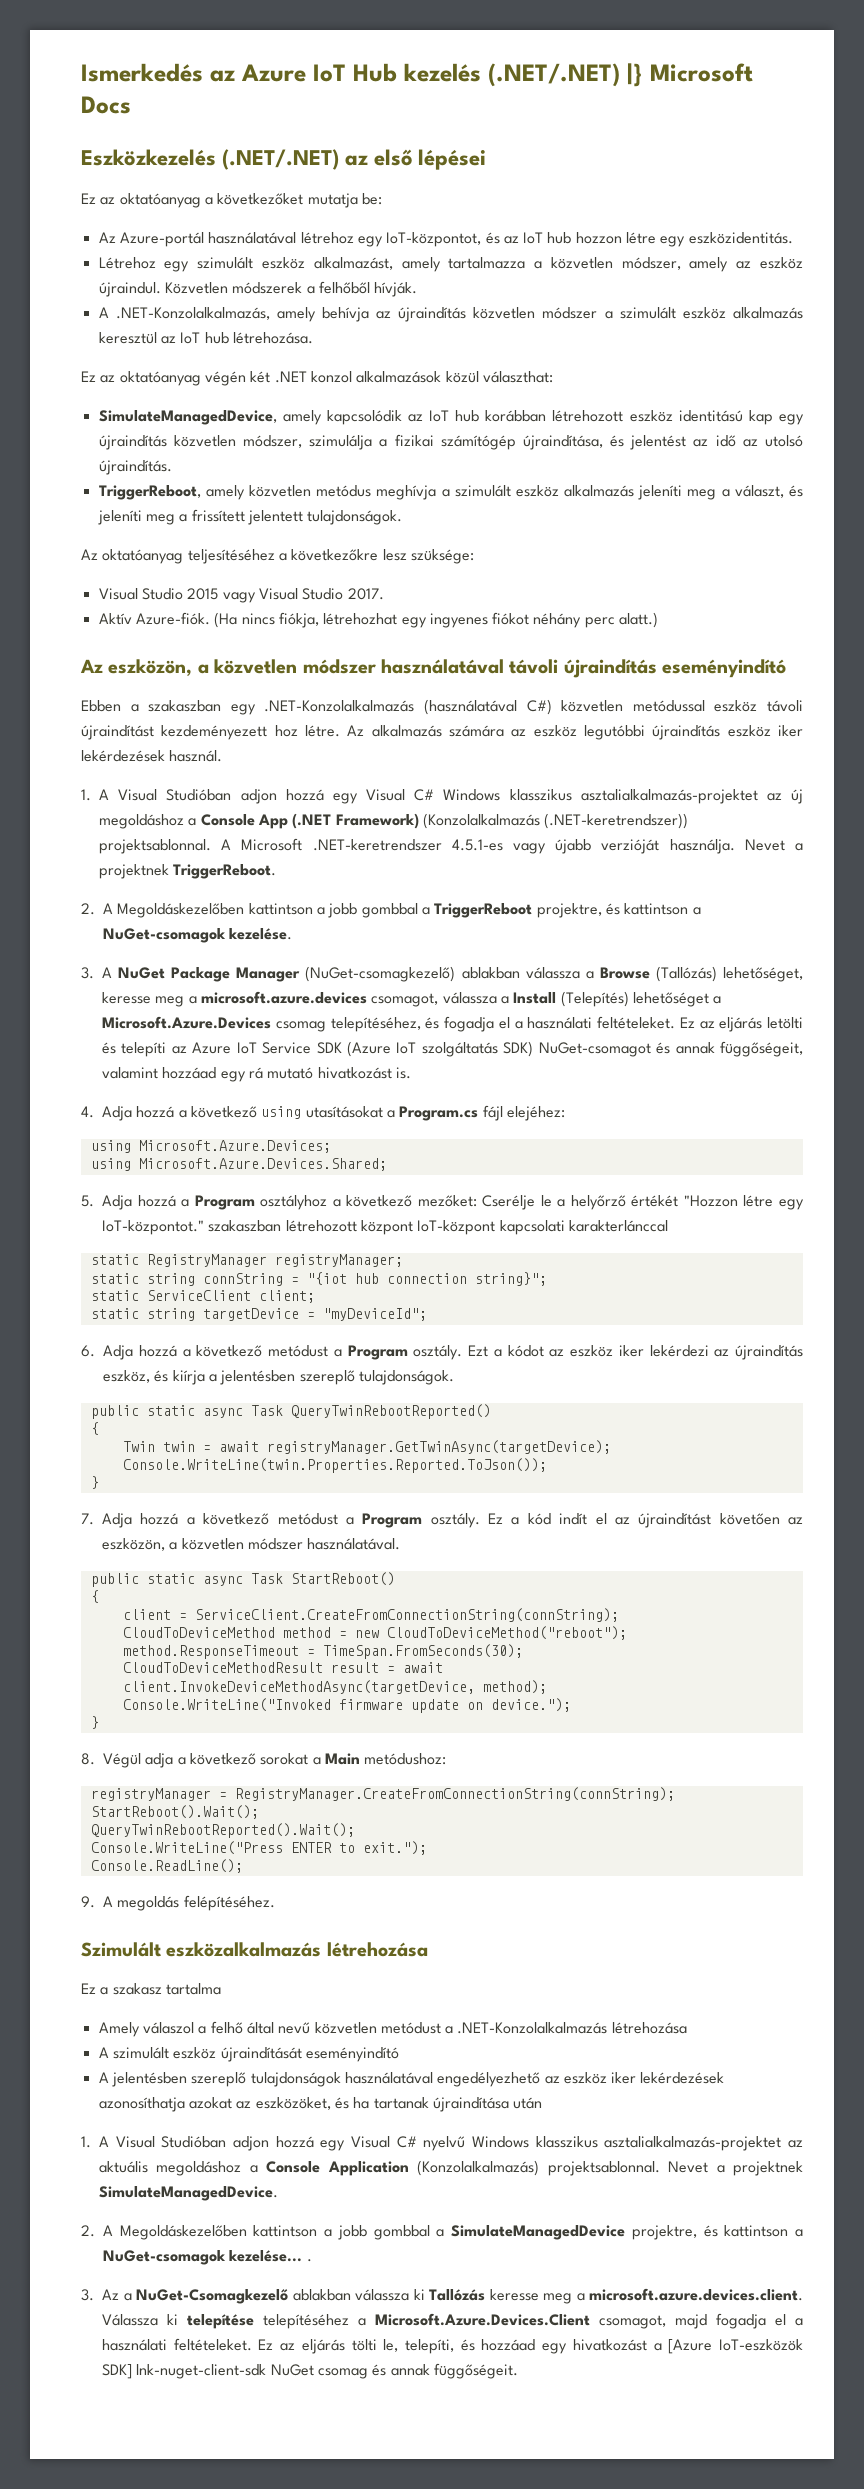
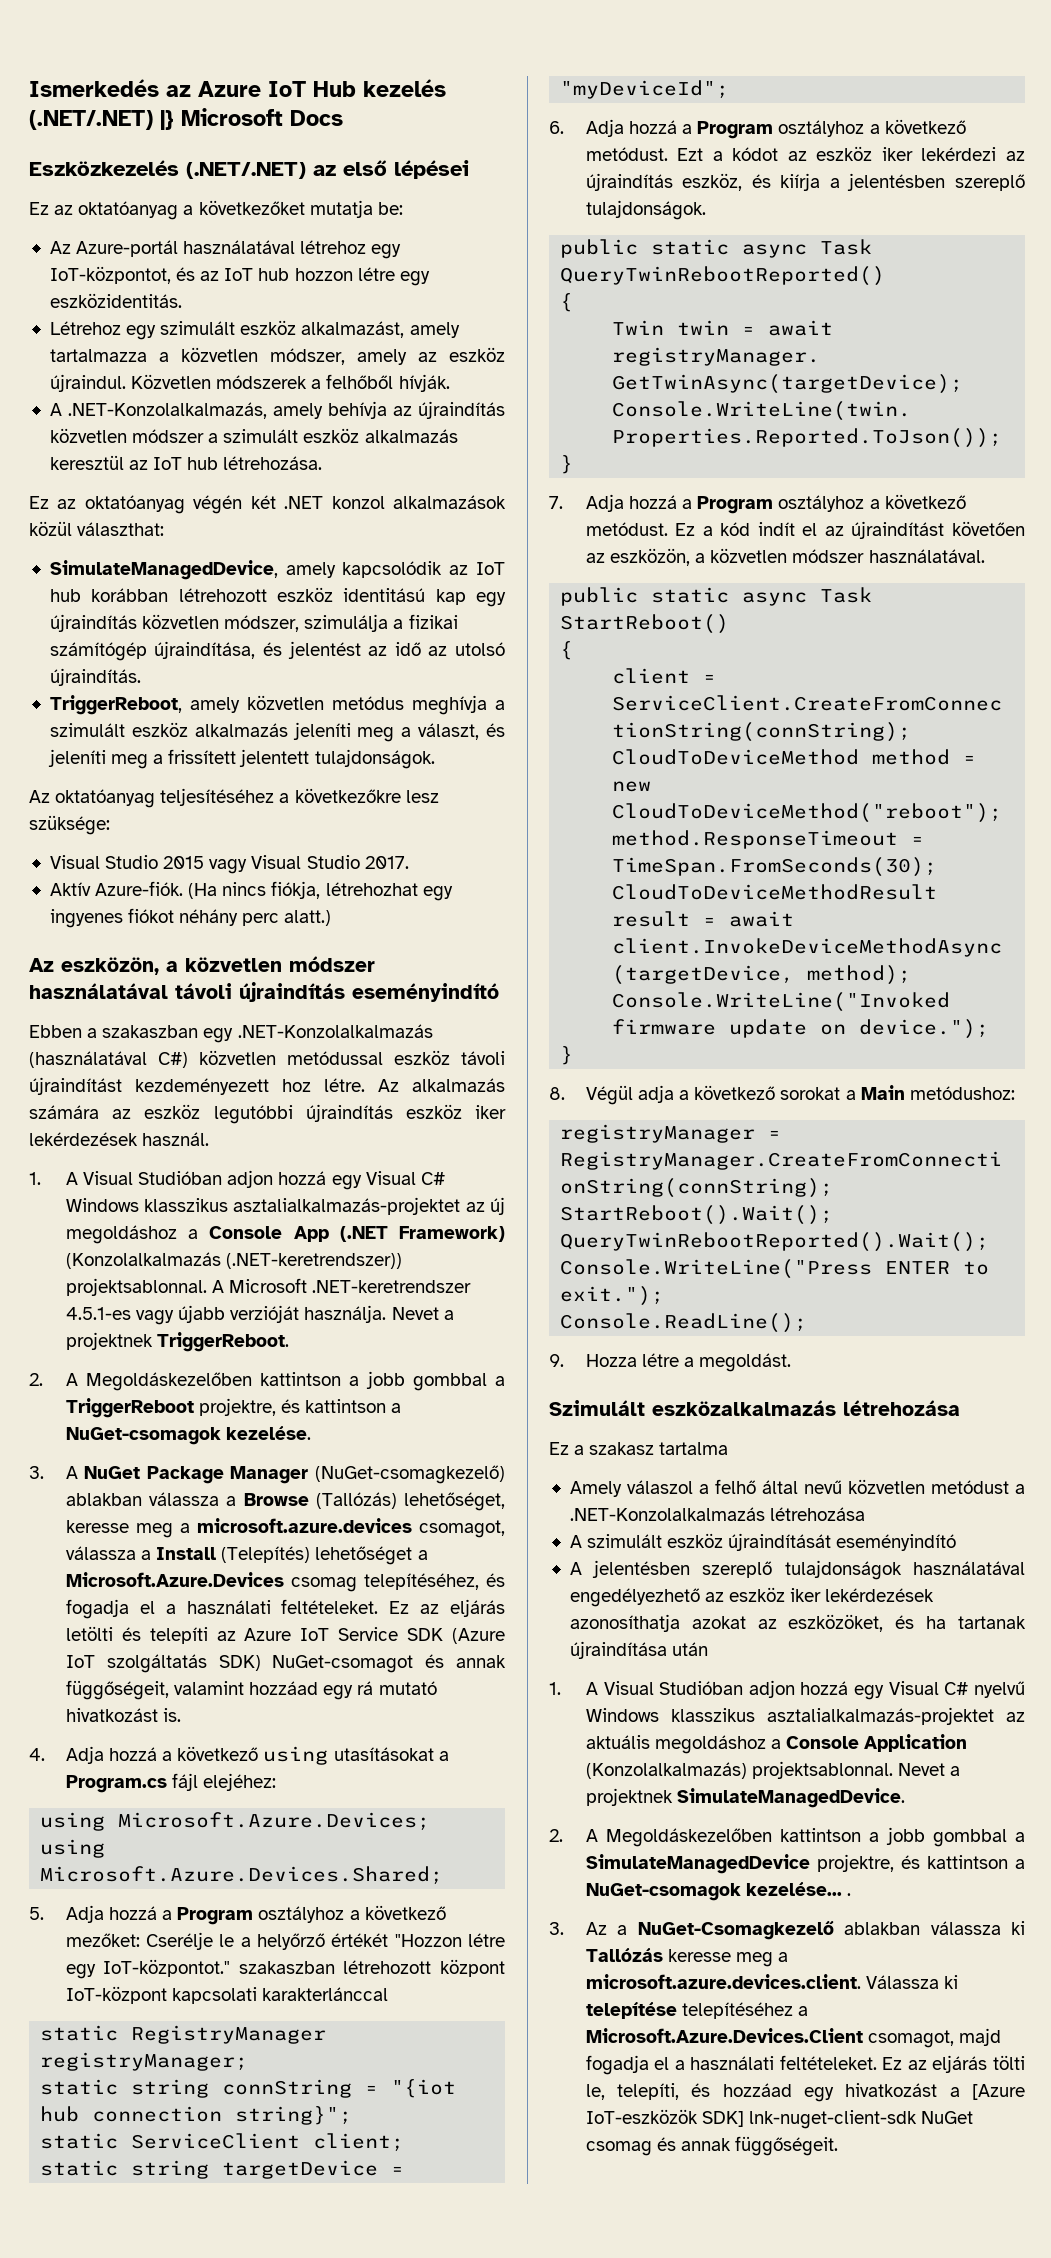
[196,1345,463,1360] következő metódust a Program osztály. -> [697,119,966,139] [585,147,668,161] Program osztályhoz a következő metódust.
[203,1513,480,1528] következő metódust a Program osztály. -> [697,494,966,514] [585,522,668,536] Program osztályhoz a következő metódust.
[103,1895,275,1911] A megoldás felépítéséhez. -> [585,1353,792,1372] Hozza létre a megoldást.

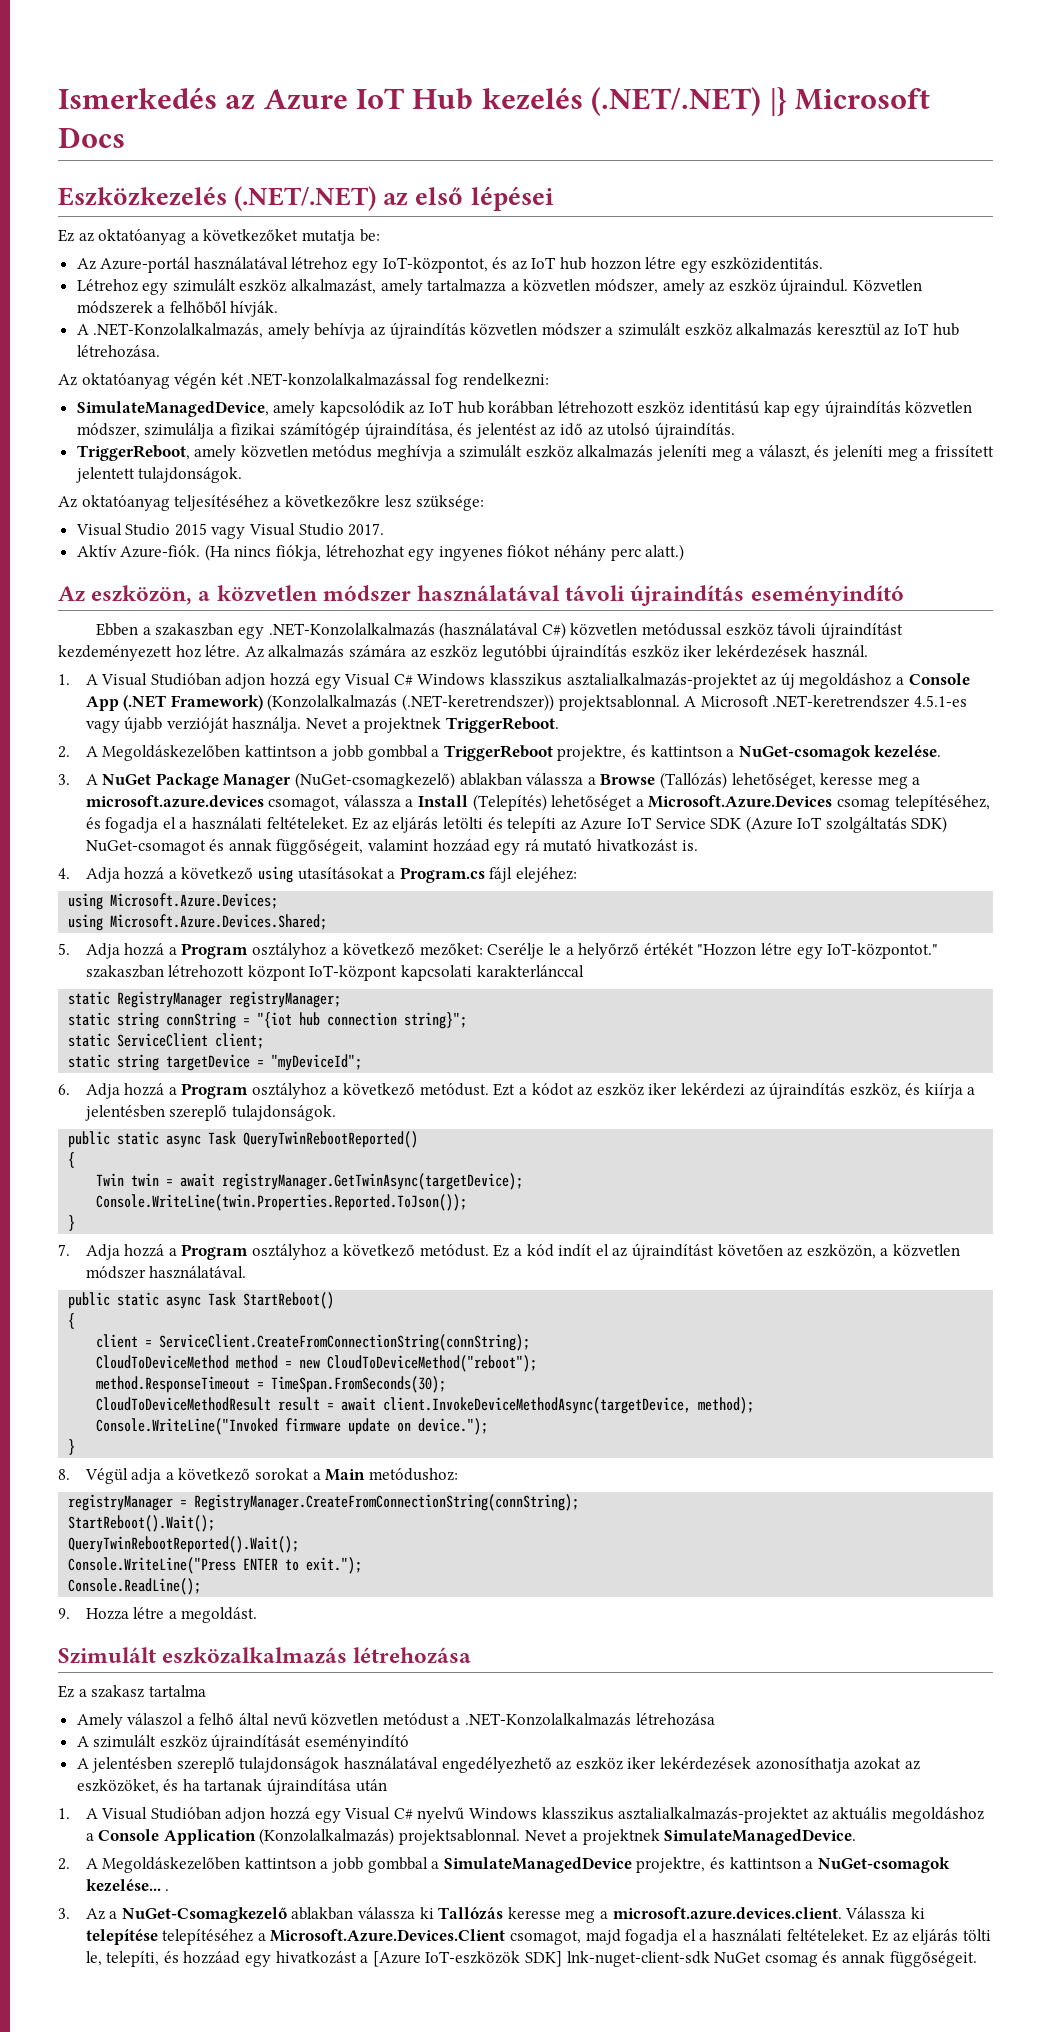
[29,496,77,509] Ez az -> [58,374,77,386] Az
[284,495,506,509] [29,521,165,536] .NET konzol alkalmazások közül választhat: -> [247,373,549,389] .NET-konzolalkalmazással fog rendelkezni:

